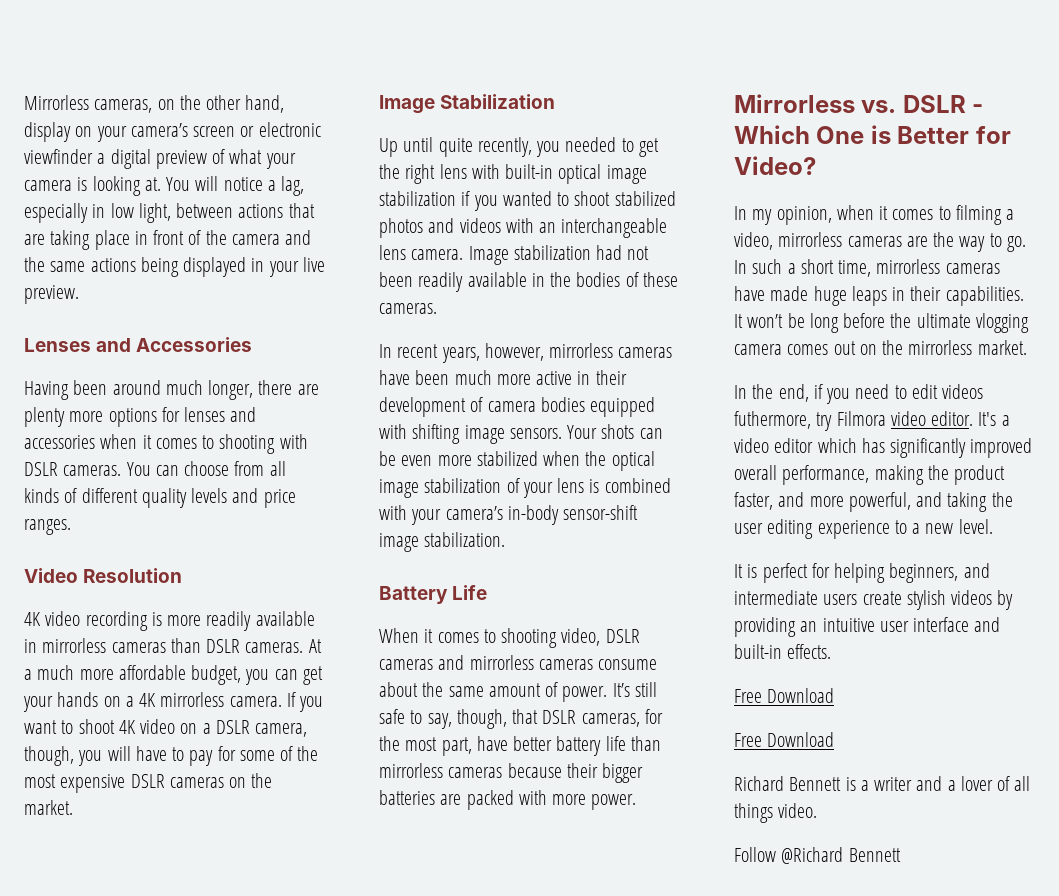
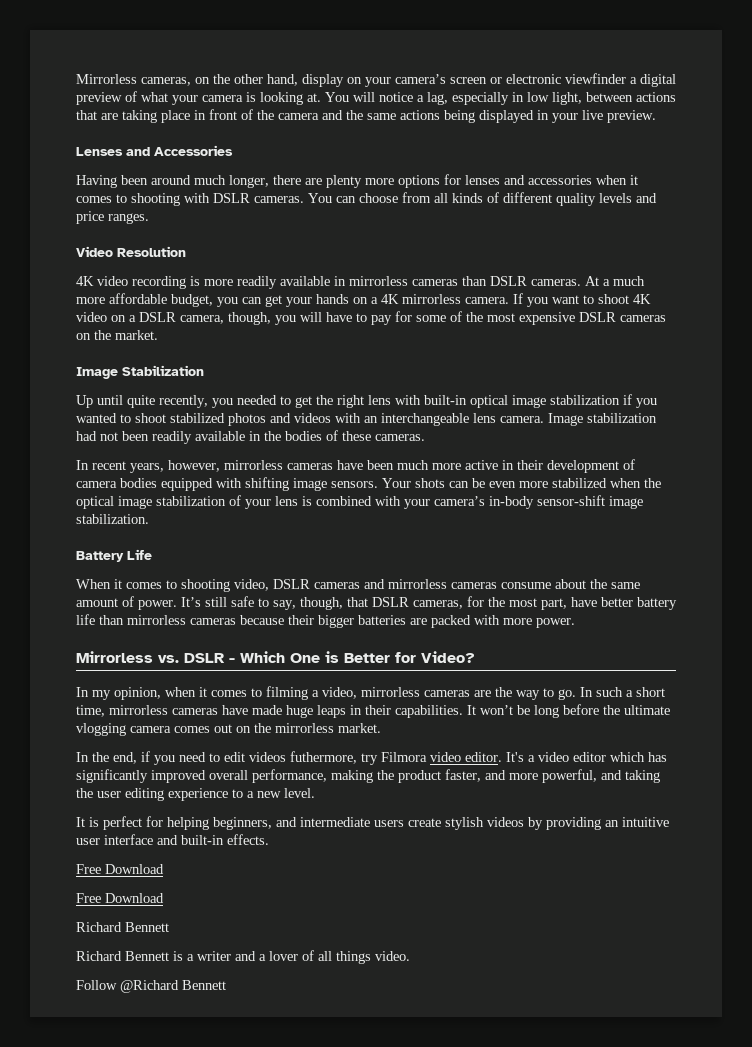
(842, 784) none -> [76,951,169,961] // Richard Bennett

